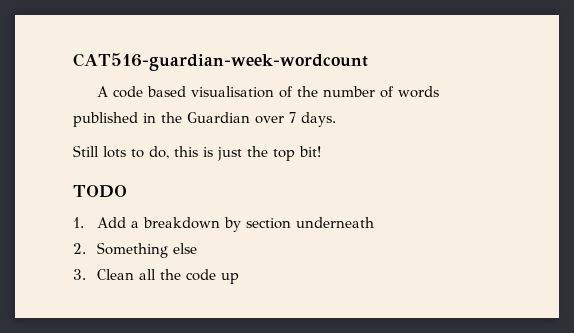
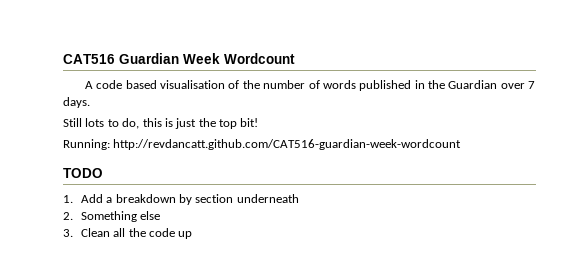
[73,53,368,71] CAT516-guardian-week-wordcount -> [63,53,295,64] CAT516 Guardian Week Wordcount
(321, 151) none -> [63,139,462,150] // Running: http://revdancatt.github.com/CAT516-guardian-week-wordcount

